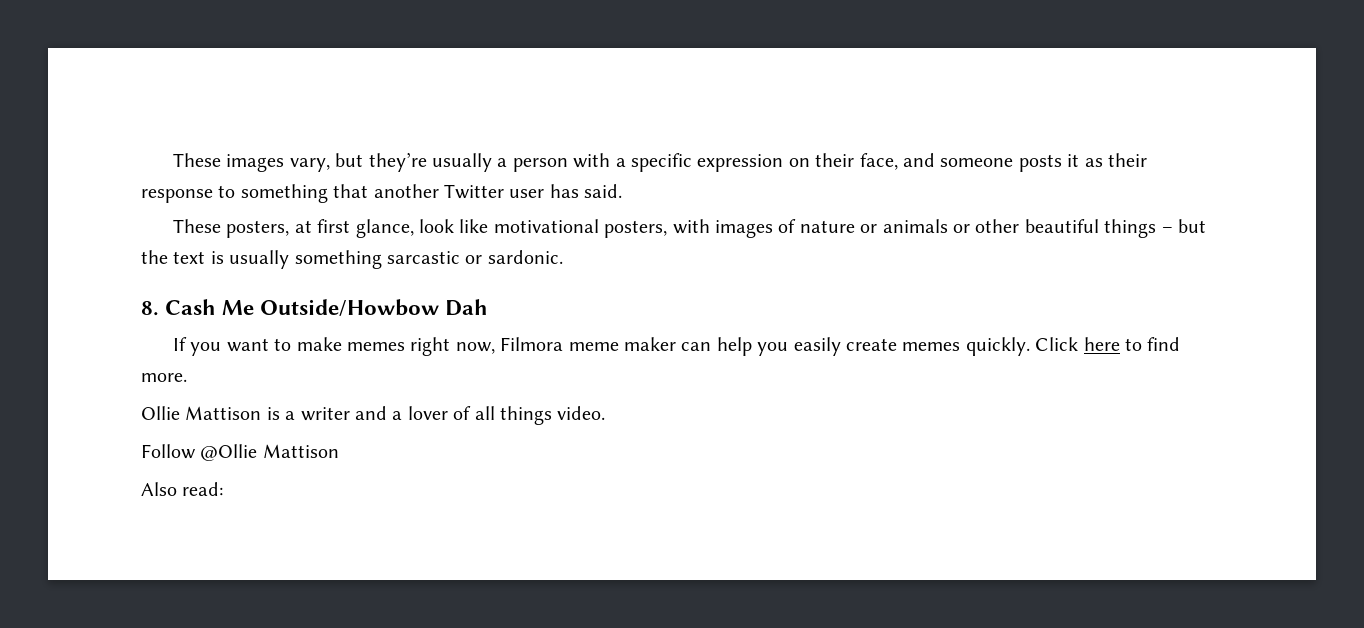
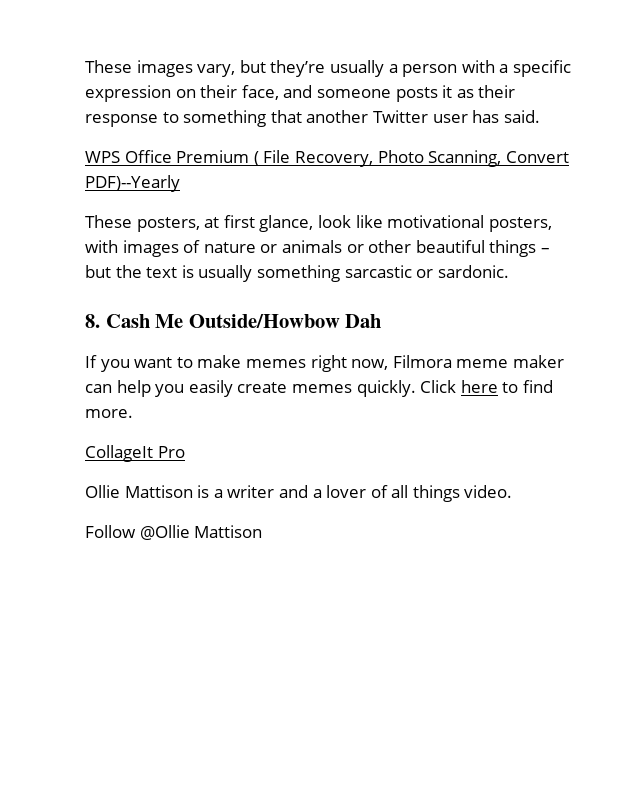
(623, 191) none -> [85,150,569,167] [85,175,180,192] // WPS Office Premium ( File Recovery, Photo Scanning, Convert PDF)--Yearly
(187, 377) none -> [85,445,185,462] // CollageIt Pro
[141,482,224,496] // Also read: -> (263, 531) none

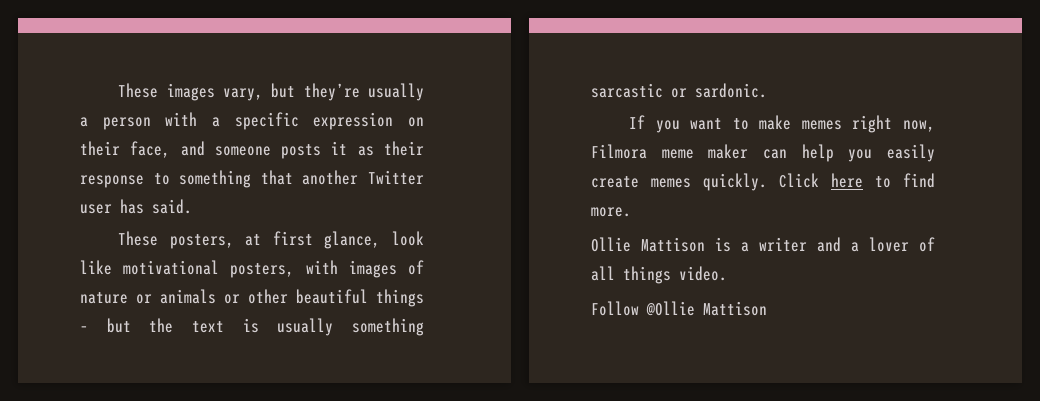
[85,150,569,167] [85,175,180,192] // WPS Office Premium ( File Recovery, Photo Scanning, Convert PDF)--Yearly -> (192, 206) none
[85,314,382,328] // 8. Cash Me Outside/Howbow Dah -> (767, 90) none
[85,445,185,462] // CollageIt Pro -> (631, 212) none

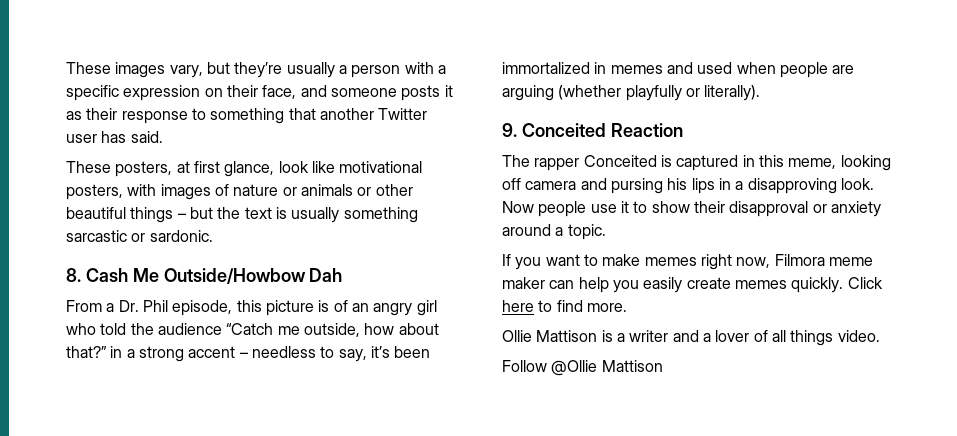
(767, 90) none -> [66,268,343,284] [66,300,437,316] [66,323,439,337] [66,346,431,362] [502,62,855,78] [502,85,761,101] [502,123,683,137] [502,155,891,171] [502,178,874,194] [502,201,881,217] [502,224,606,240] // 8. Cash Me Outside/Howbow Dah // From a Dr. Phil episode, this picture is of an angry girl who told the audience “Catch me outside, how about that?” in a strong accent – needless to say, it’s been immortalized in memes and used when people are arguing (whether playfully or literally). // 9. Conceited Reaction // The rapper Conceited is captured in this meme, looking off camera and pursing his lips in a disapproving look. Now people use it to show their disapproval or anxiety around a topic.

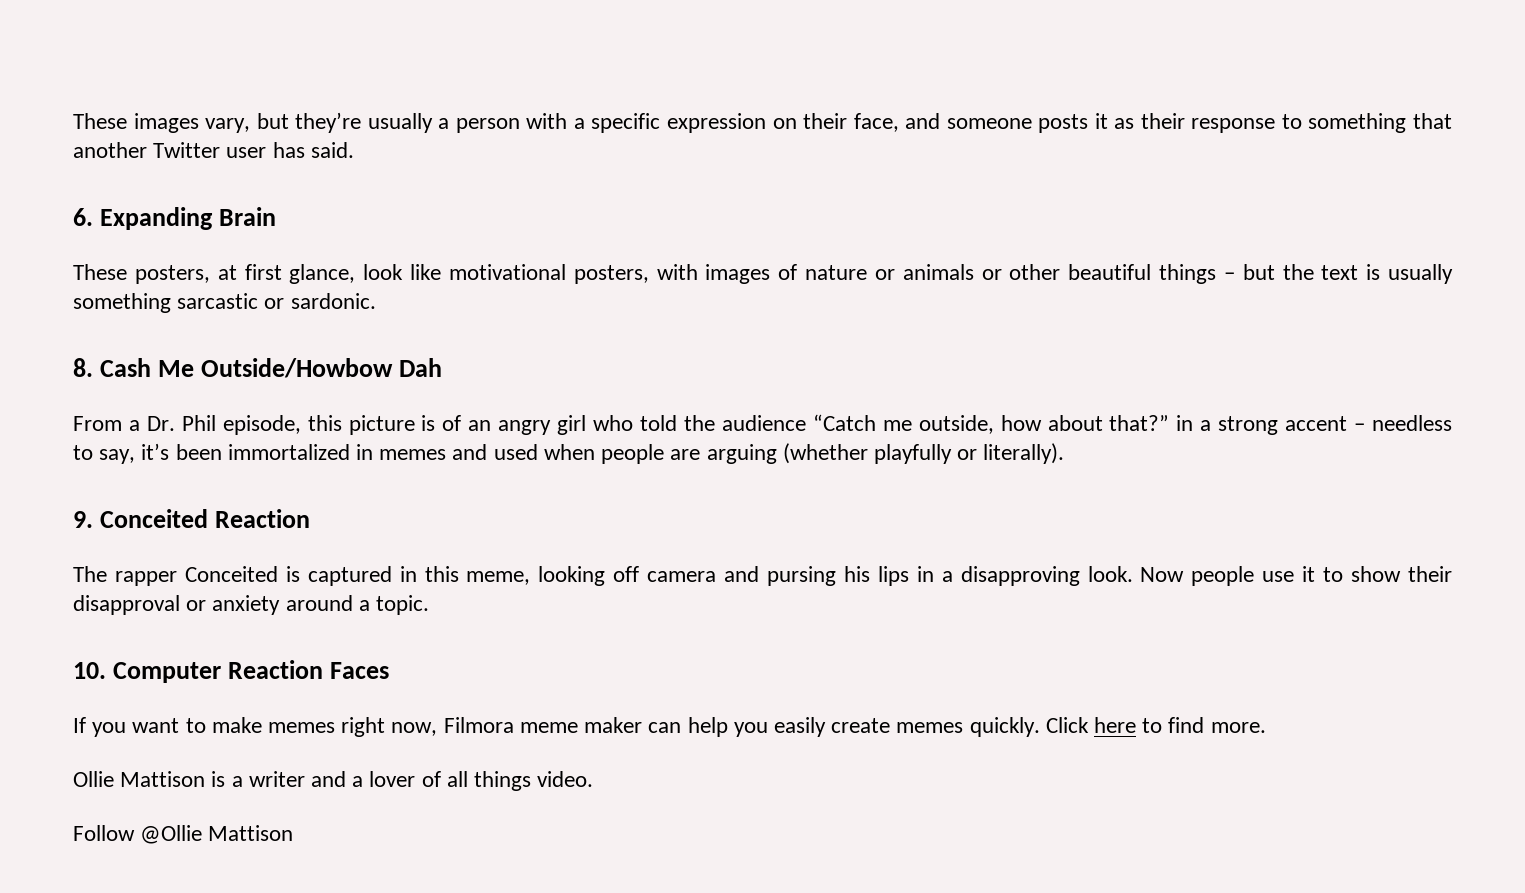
(163, 137) none -> [73,207,277,230] // 6. Expanding Brain
(606, 232) none -> [73,660,390,683] // 10. Computer Reaction Faces

